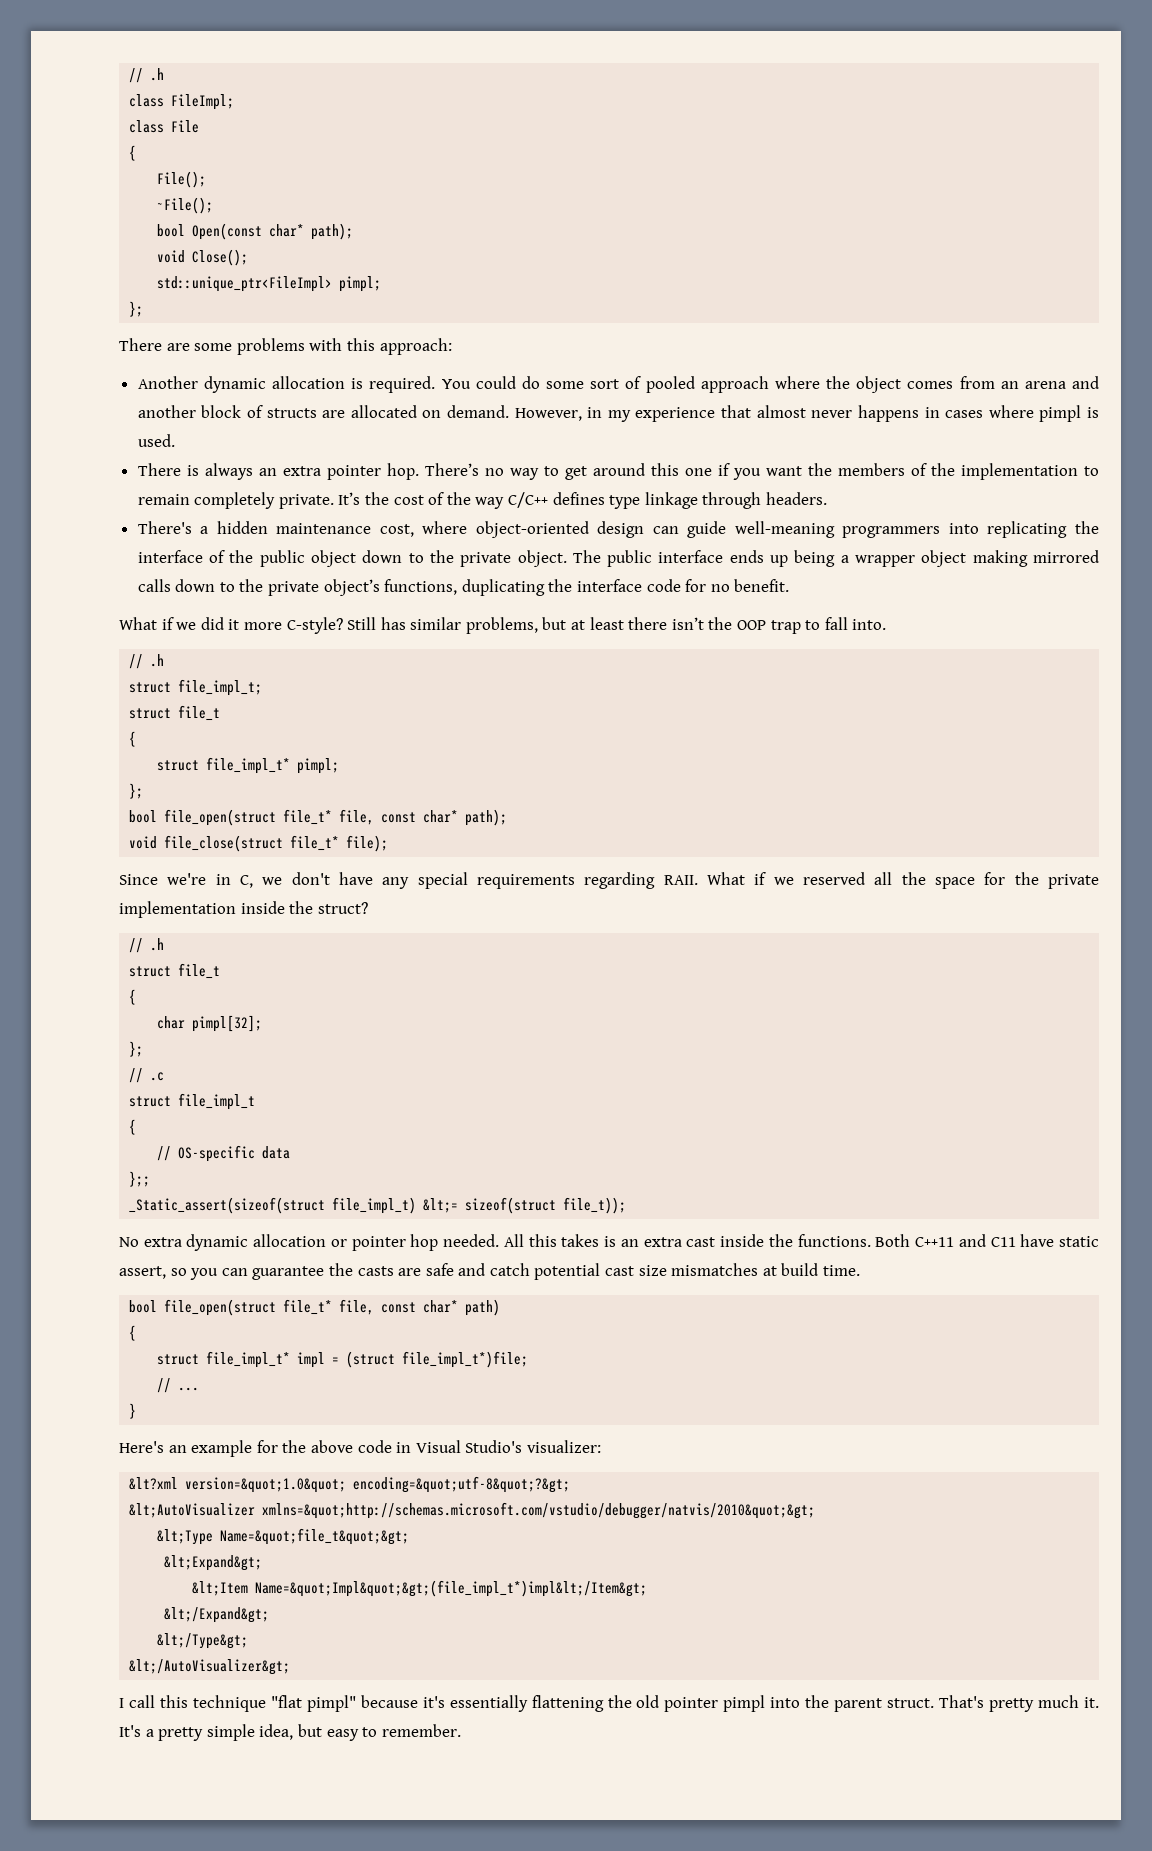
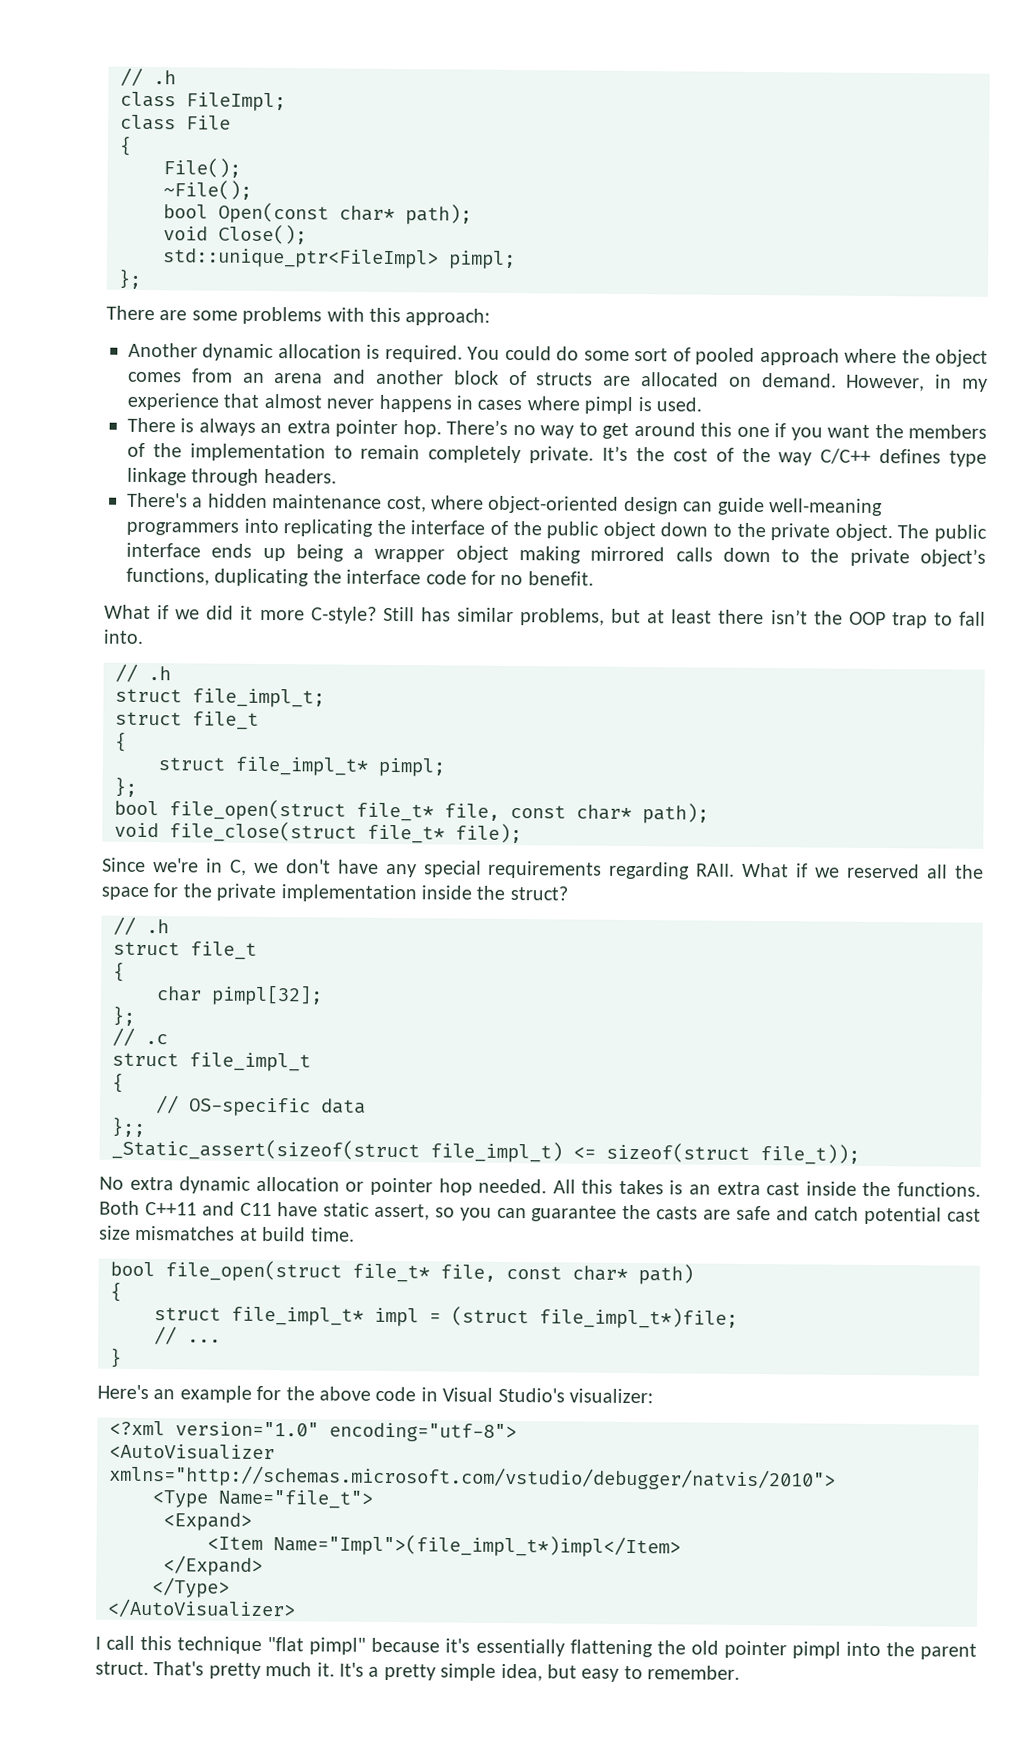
[423,1198,459,1213] &lt;= -> [573,1146,596,1159] <=
[129,1476,571,1493] [129,1502,816,1519] [157,1528,410,1545] [164,1555,263,1571] [192,1580,648,1597] [164,1607,270,1623] [157,1633,249,1649] [129,1659,291,1675] &lt?xml version=&quot;1.0&quot; encoding=&quot;utf-8&quot;?&gt; // &lt;AutoVisualizer xmlns=&quot;http://schemas.microsoft.com/vstudio/debugger/natvis/2010&quot;&gt; // &lt;Type Name=&quot;file_t&quot;&gt; // &lt;Expand&gt; // &lt;Item Name=&quot;Impl&quot;&gt;(file_impl_t*)impl&lt;/Item&gt; // &lt;/Expand&gt; // &lt;/Type&gt; // &lt;/AutoVisualizer&gt; -> [109,1420,517,1443] [109,1443,275,1461] [109,1464,836,1491] [152,1489,373,1509] [163,1512,252,1531] [207,1534,681,1558] [163,1555,263,1576] [152,1577,230,1598] [107,1598,296,1619] <?xml version="1.0" encoding="utf-8"> // <AutoVisualizer xmlns="http://schemas.microsoft.com/vstudio/debugger/natvis/2010"> // <Type Name="file_t"> // <Expand> // <Item Name="Impl">(file_impl_t*)impl</Item> // </Expand> // </Type> // </AutoVisualizer>

